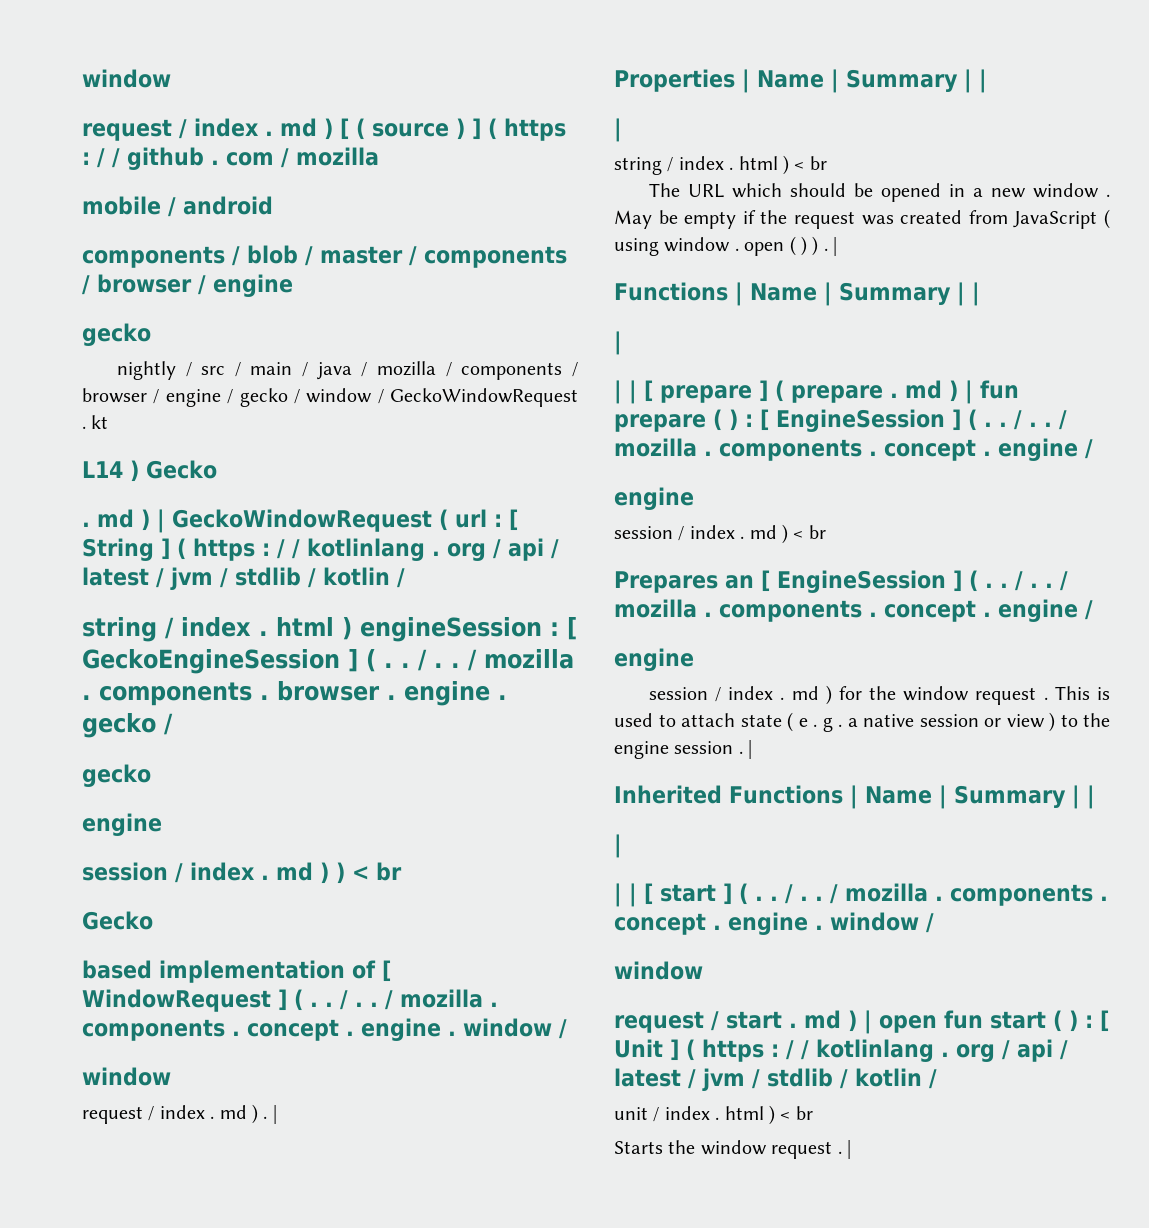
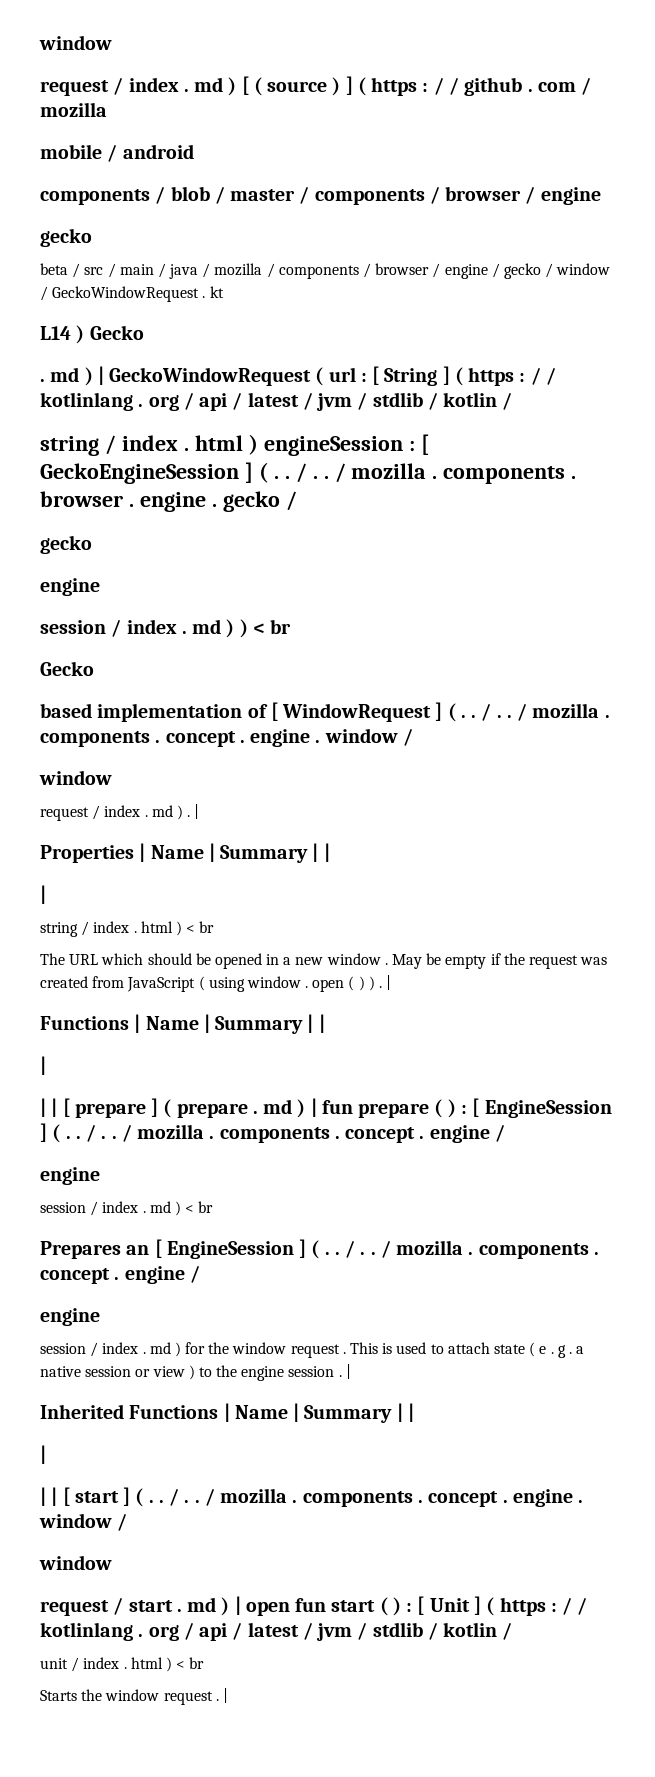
[116,361,176,380] nightly -> [40,263,68,275] beta

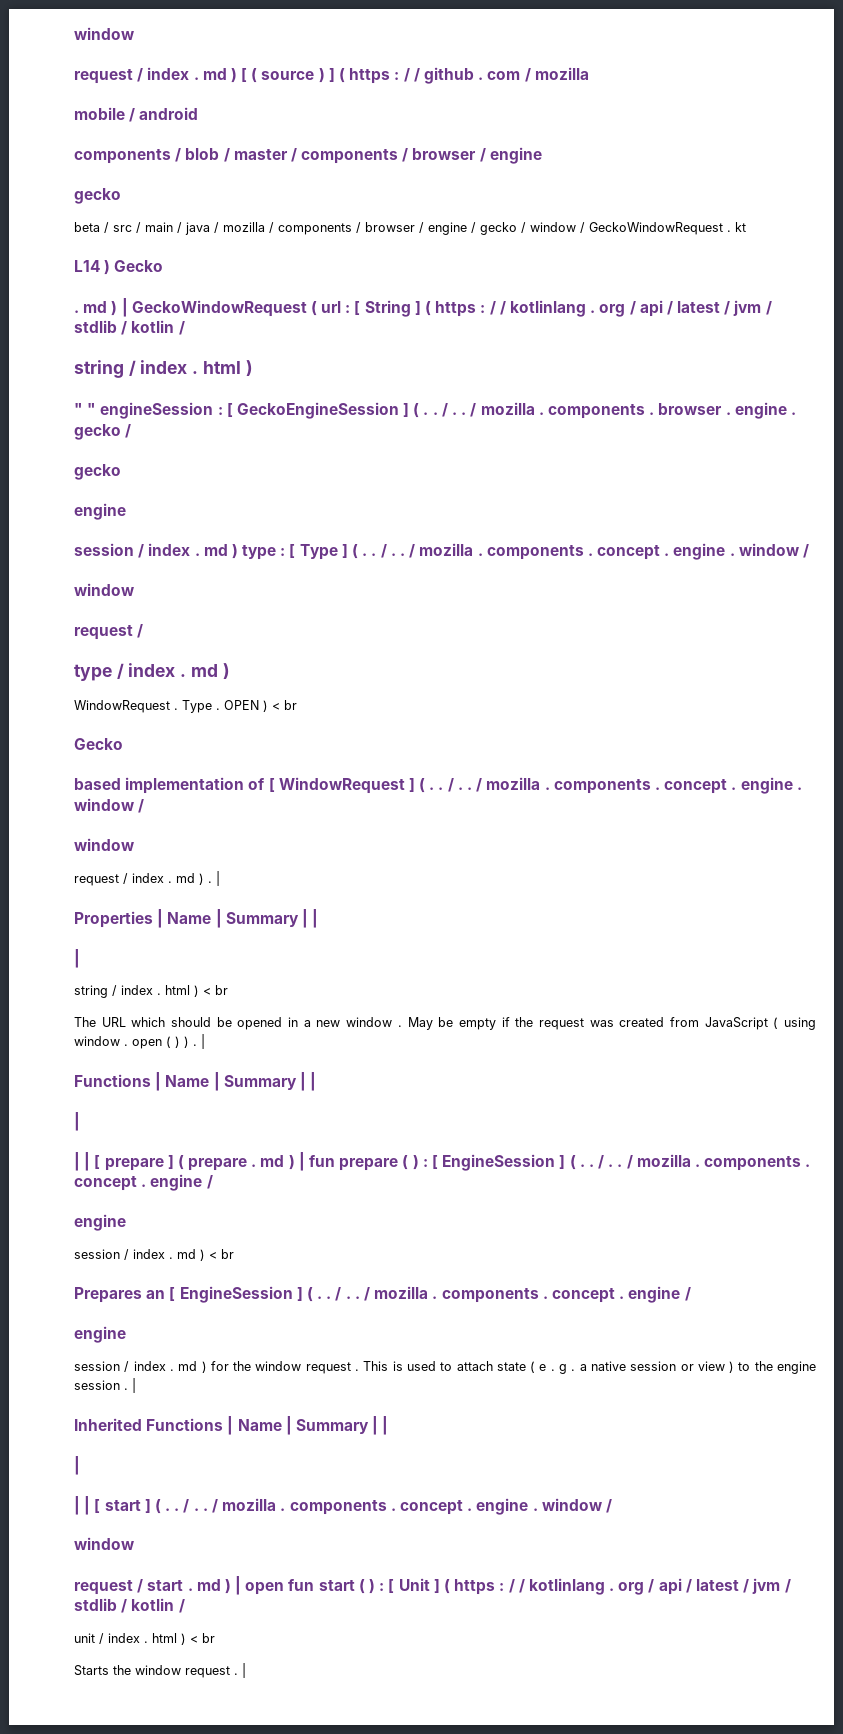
(258, 444) none -> [74,403,97,415] // " "
(235, 628) none -> [242,543,809,560] [74,583,134,596] [74,624,144,640] [74,663,230,681] [74,700,259,713] type : [ Type ] ( . . / . . / mozilla . components . concept . engine . window / // window // request / // type / index . md ) // WindowRequest . Type . OPEN

